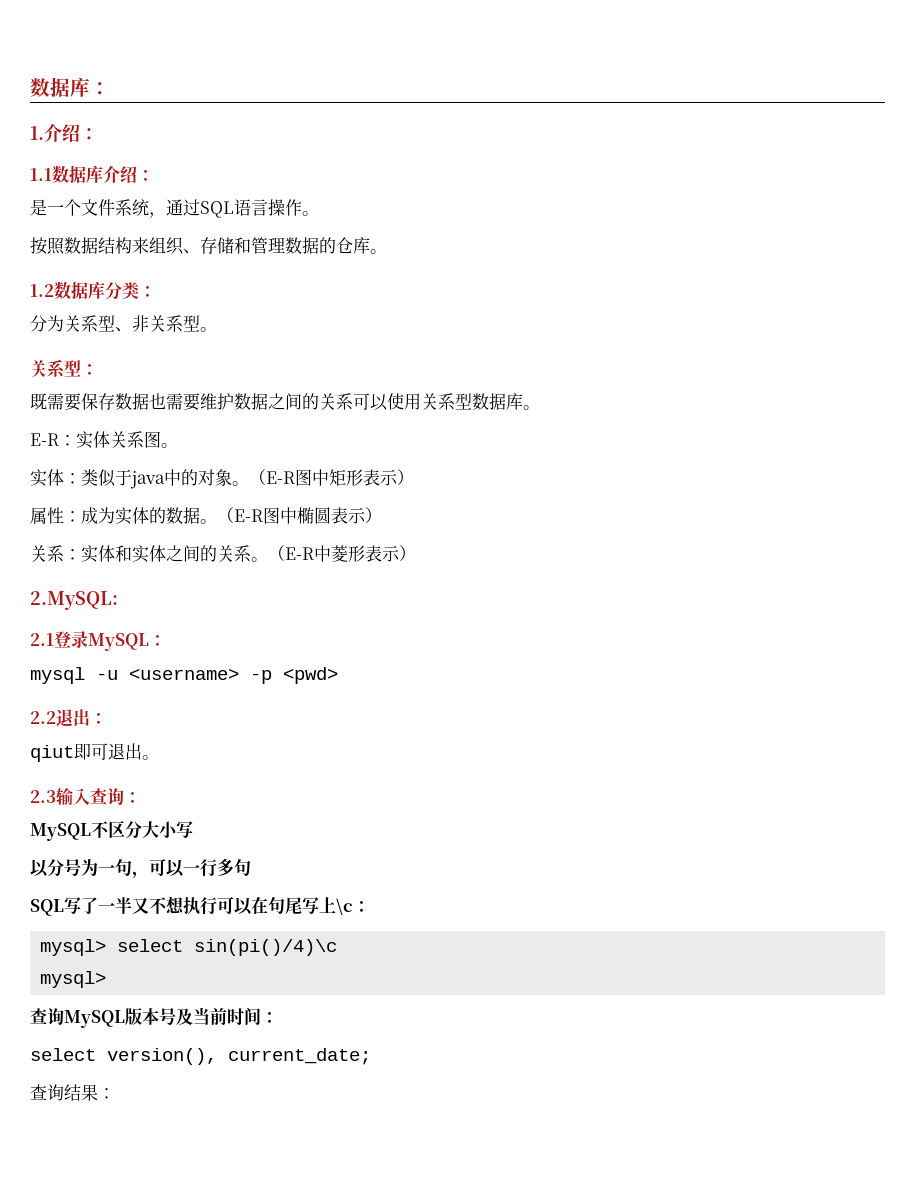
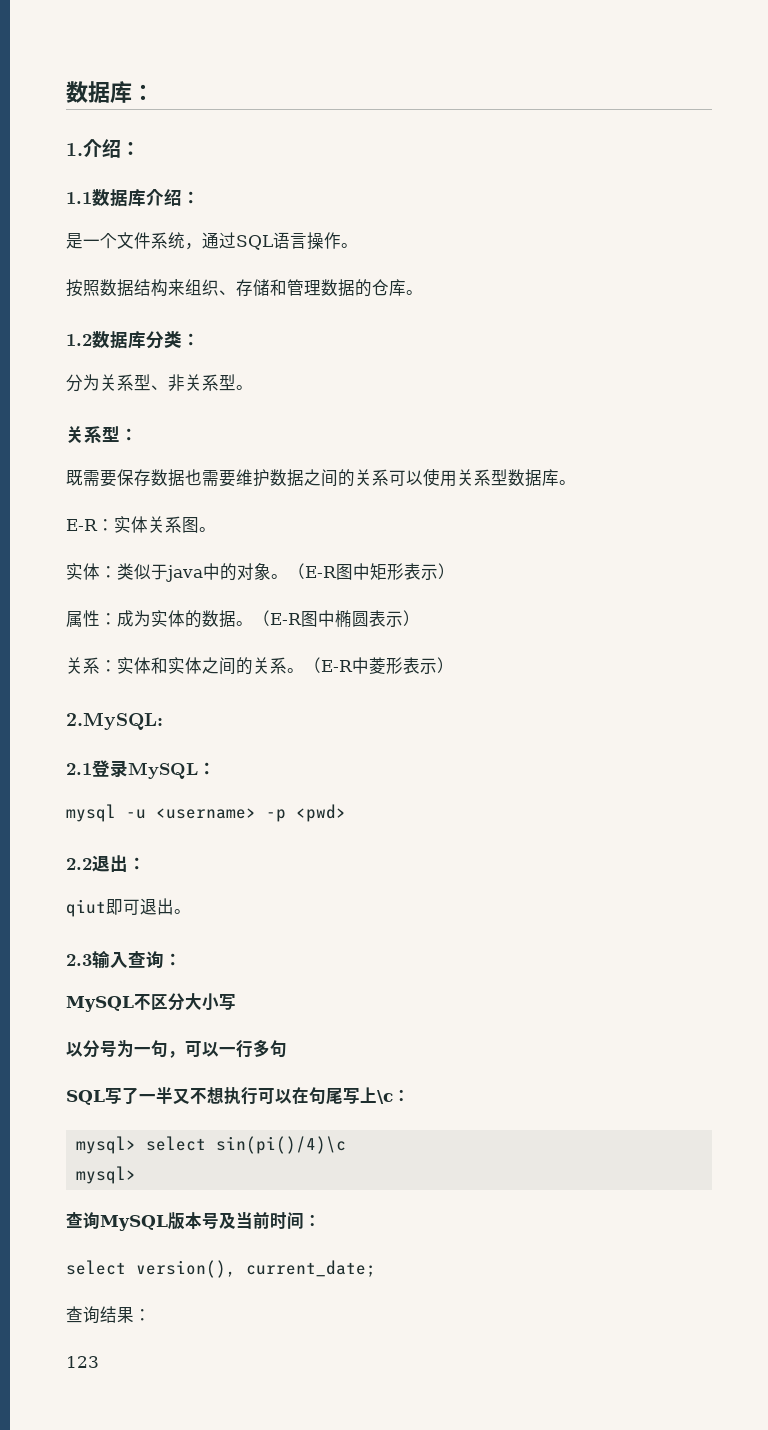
(115, 1093) none -> [66,1356,99,1368] // 123

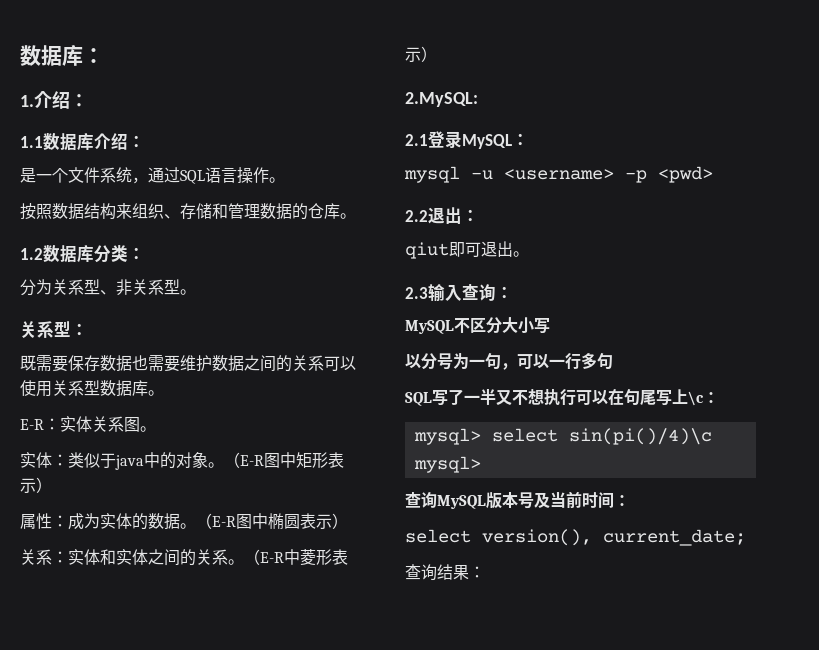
[66,1356,99,1368] // 123 -> (485, 572) none

